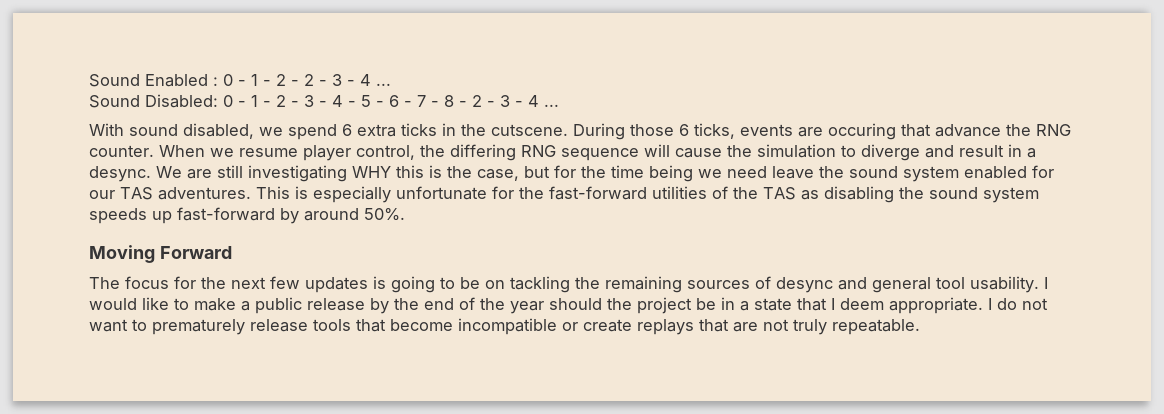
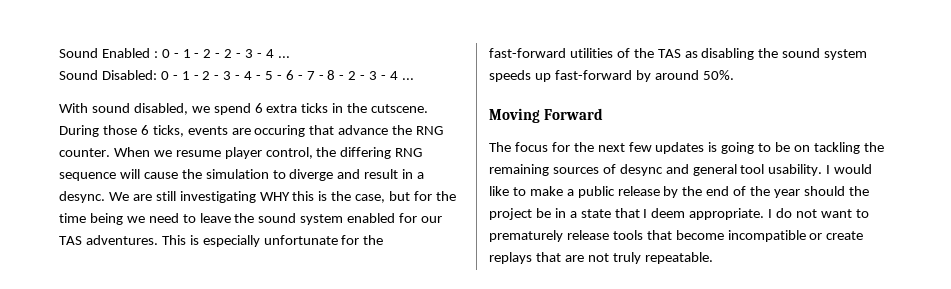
(767, 172) none -> [182,214,196,223] to

